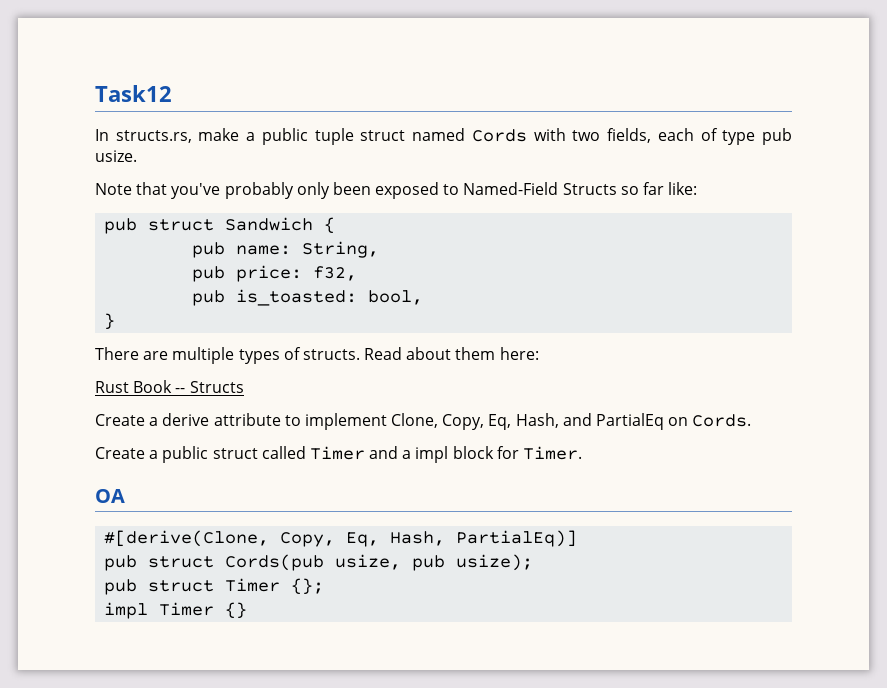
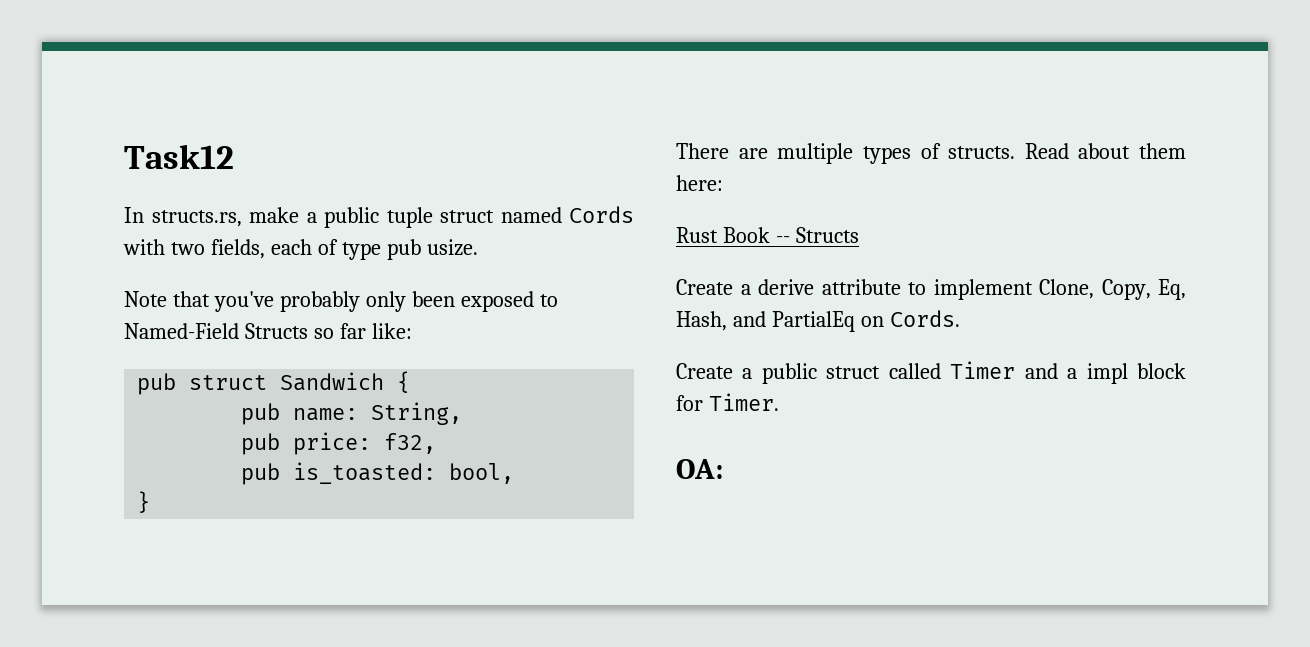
[95,489,125,503] [104,530,578,547] [104,554,534,571] [104,578,325,595] [104,602,248,619] OA // #[derive(Clone, Copy, Eq, Hash, PartialEq)] // pub struct Cords(pub usize, pub usize); // pub struct Timer {}; // impl Timer {} -> [676,459,723,479] OA:

